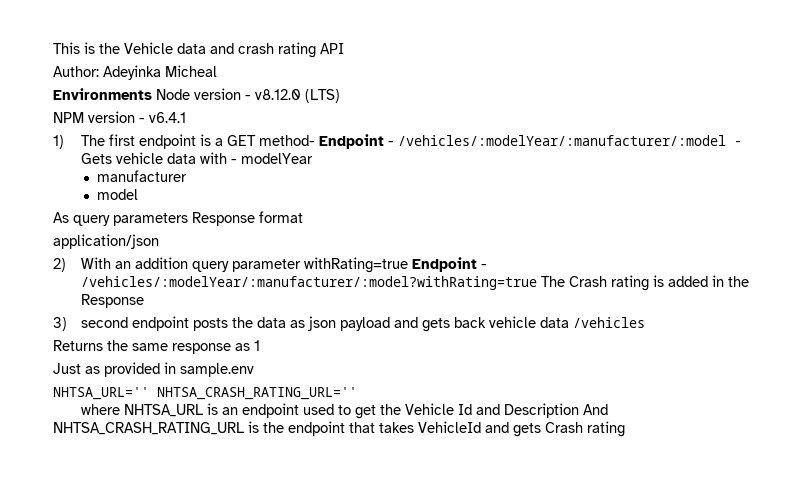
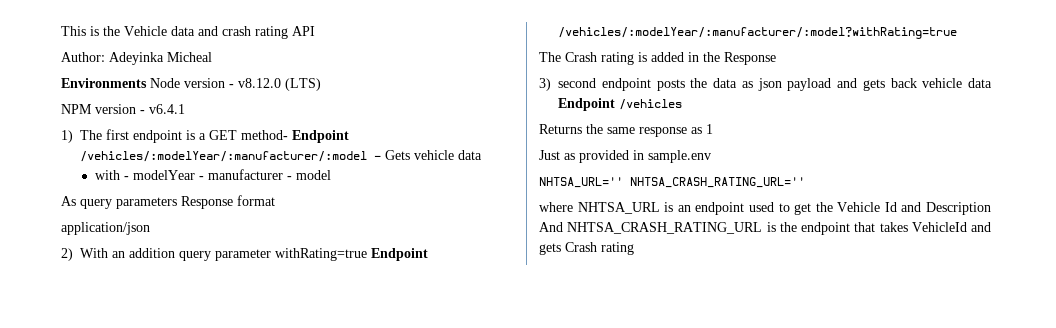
[387,141,394,146] - -> (349, 136) none
(196, 158) none -> (482, 155) //
(313, 158) // -> [198,176,204,180] -
(187, 176) // -> [286,176,292,180] -
[480,264,487,269] - -> (428, 254) none
(537, 283) none -> (957, 33) //
(569, 322) none -> [558,98,615,111] Endpoint

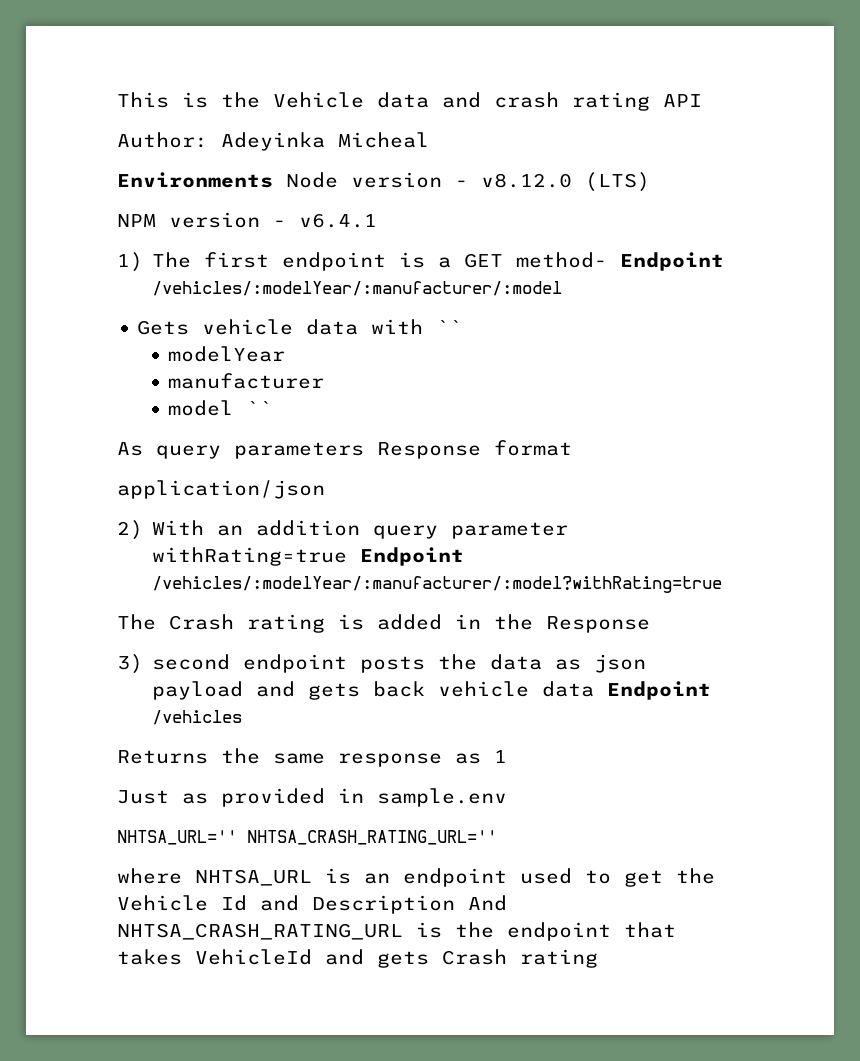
[374,155,381,160] - -> (563, 288) //
[94,170,129,180] // with - -> [371,319,463,334] with `` //
[198,176,204,180] - -> (286, 354) //
[286,176,292,180] - -> (325, 381) //
(331, 175) none -> [246,401,273,415] ``

